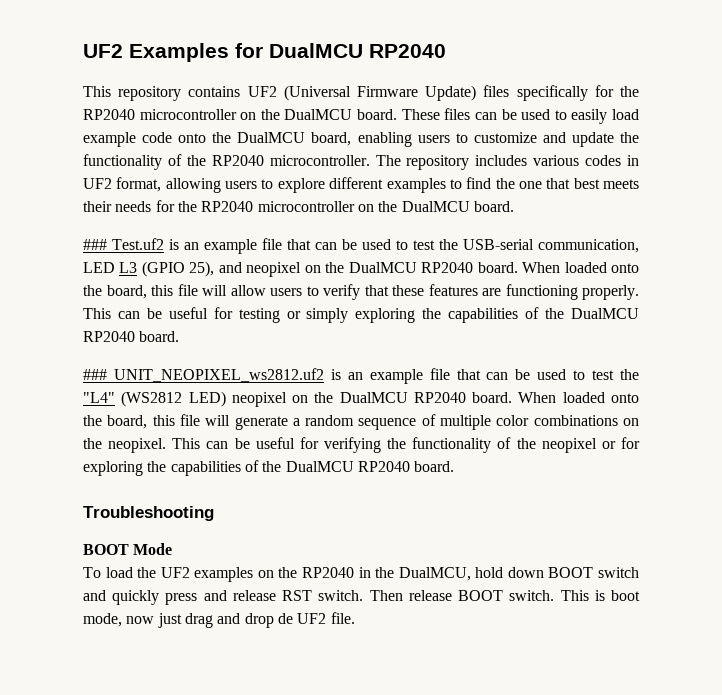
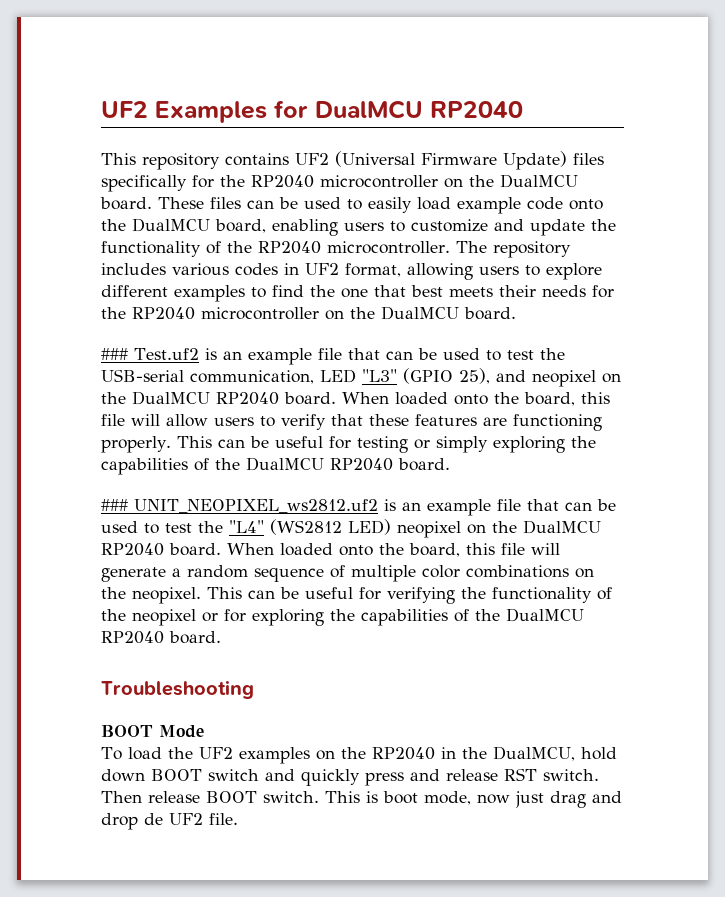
[119,262,138,273] L3 -> [362,369,397,382] "L3"

